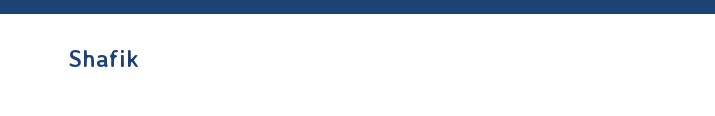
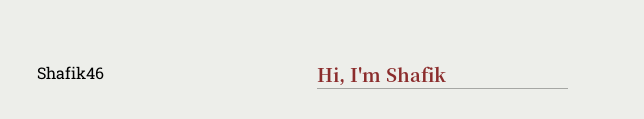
(68, 58) none -> [37,66,104,80] [317,67,381,86] Shafik46 // Hi, I'm

